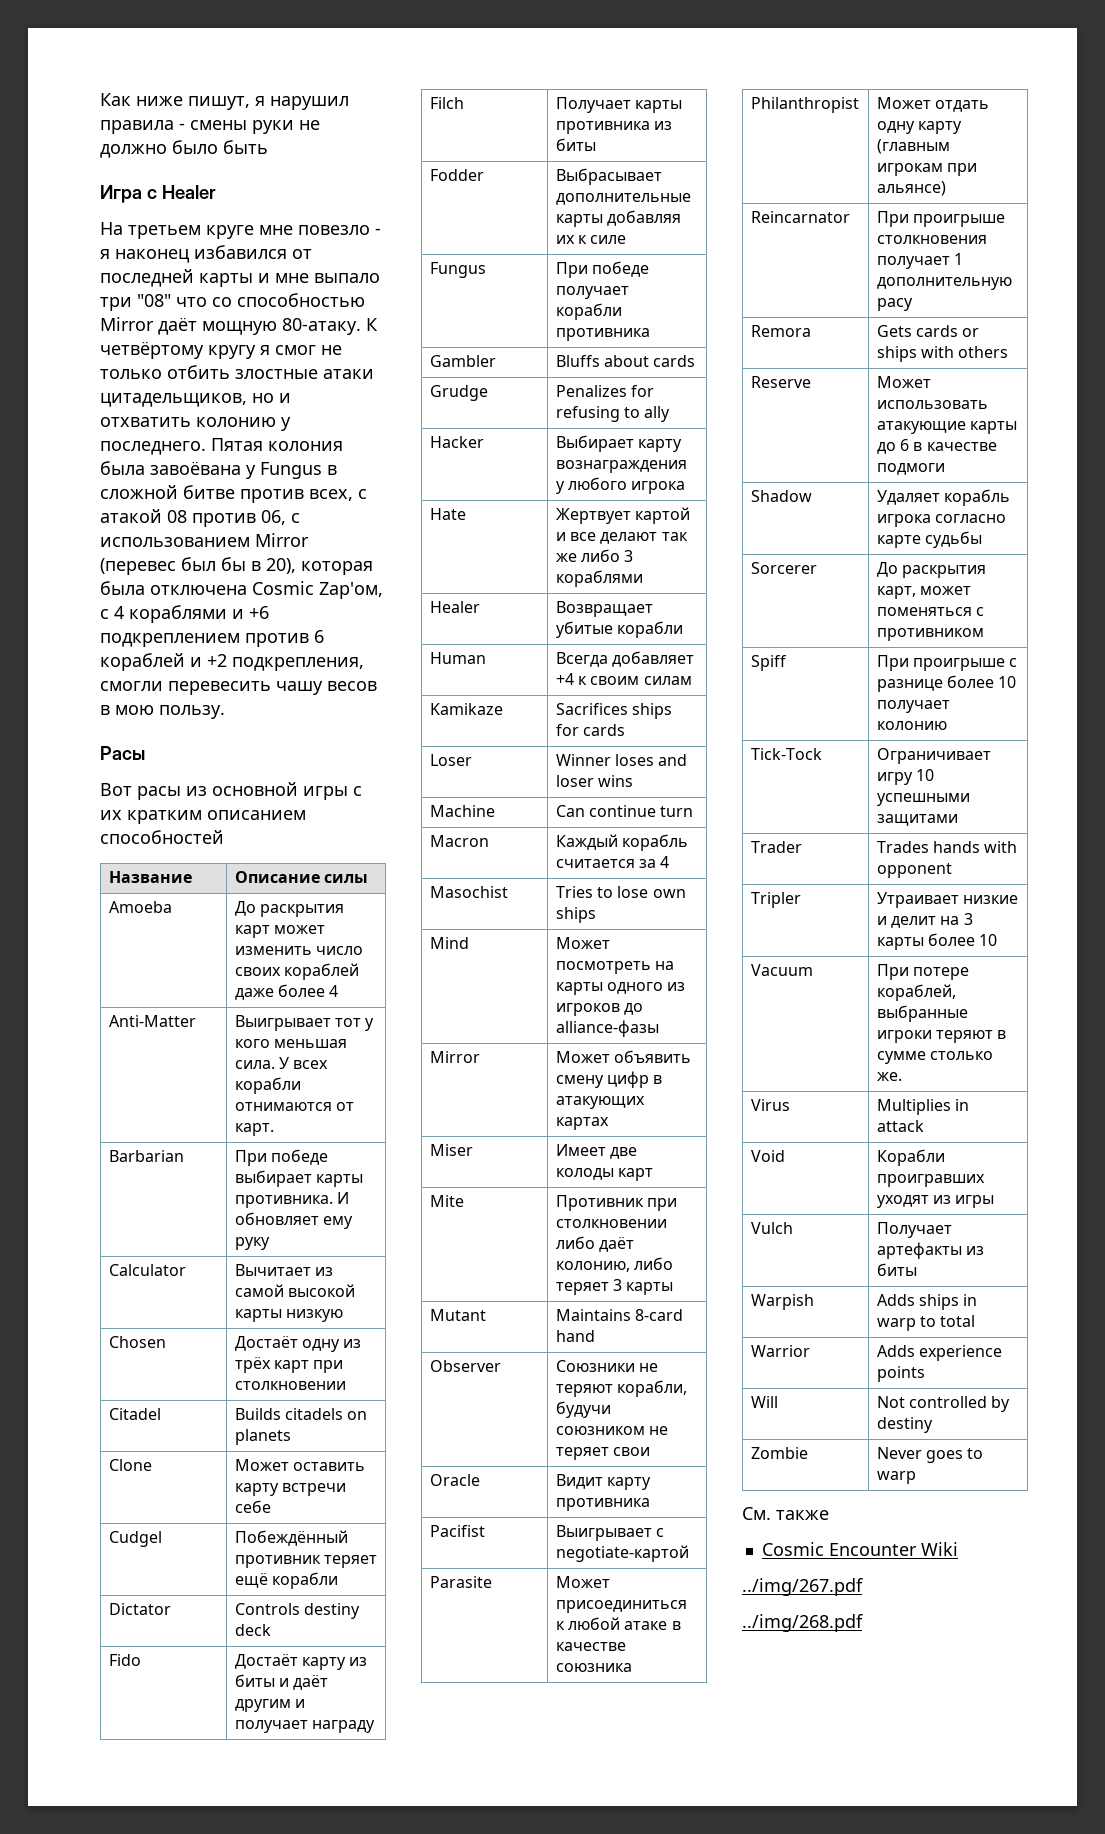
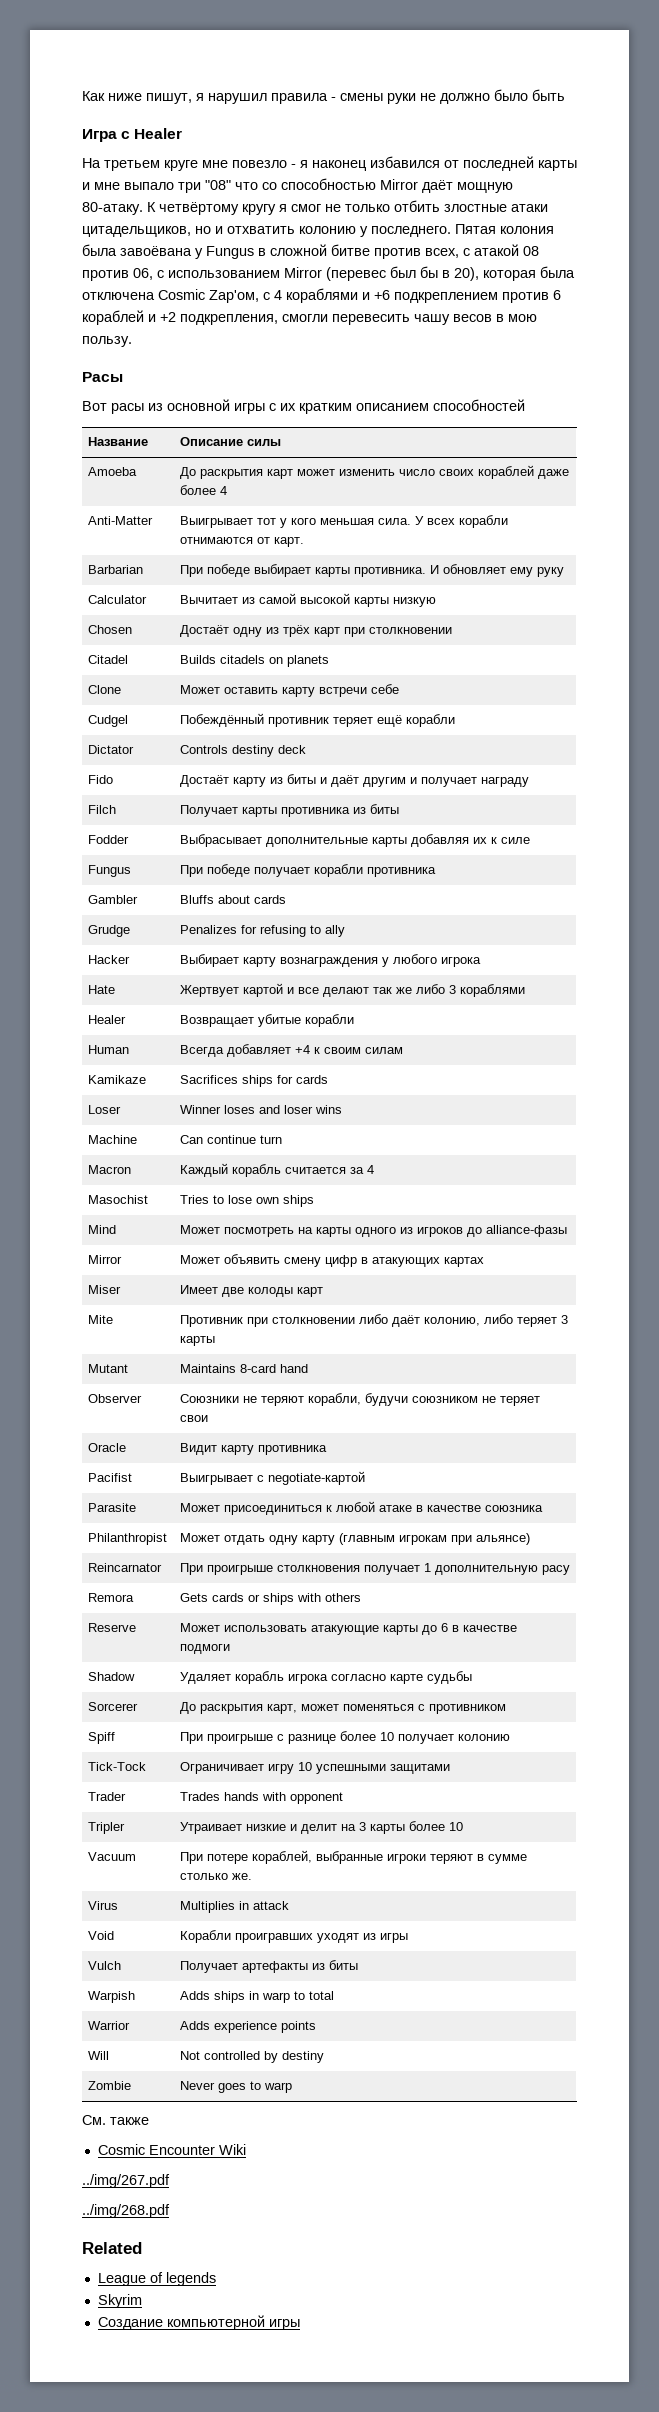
(863, 1623) none -> [82,2242,142,2254] [97,2272,216,2286] [97,2294,142,2308] [97,2315,300,2330] // Related // League of legends // Skyrim // Создание компьютерной игры

